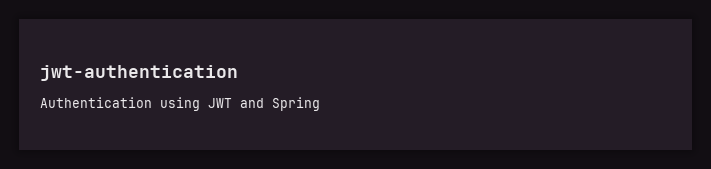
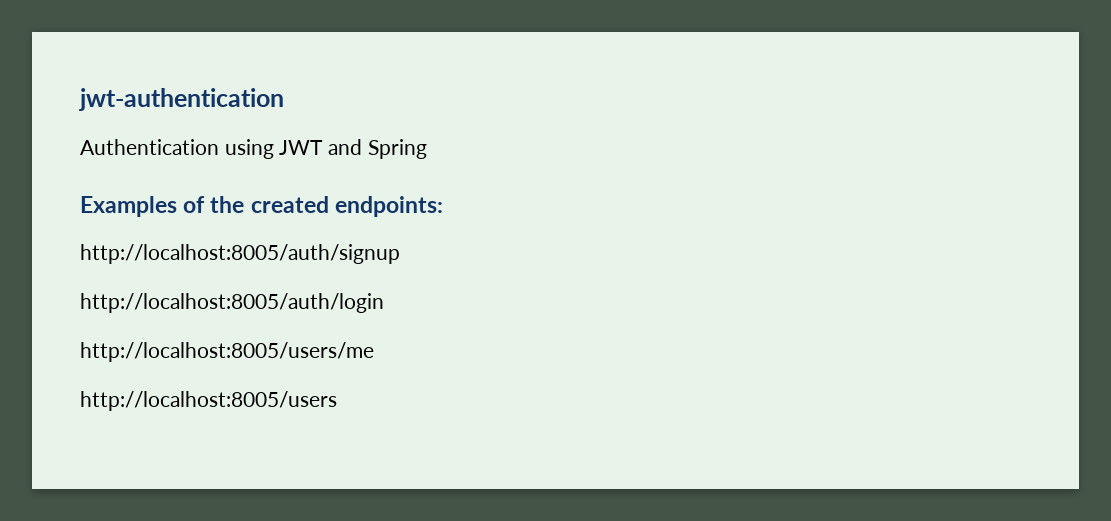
(320, 104) none -> [80,196,443,217] [80,244,400,264] [80,293,384,313] [80,342,374,362] [80,391,337,411] // Examples of the created endpoints: // http://localhost:8005/auth/signup // http://localhost:8005/auth/login // http://localhost:8005/users/me // http://localhost:8005/users

